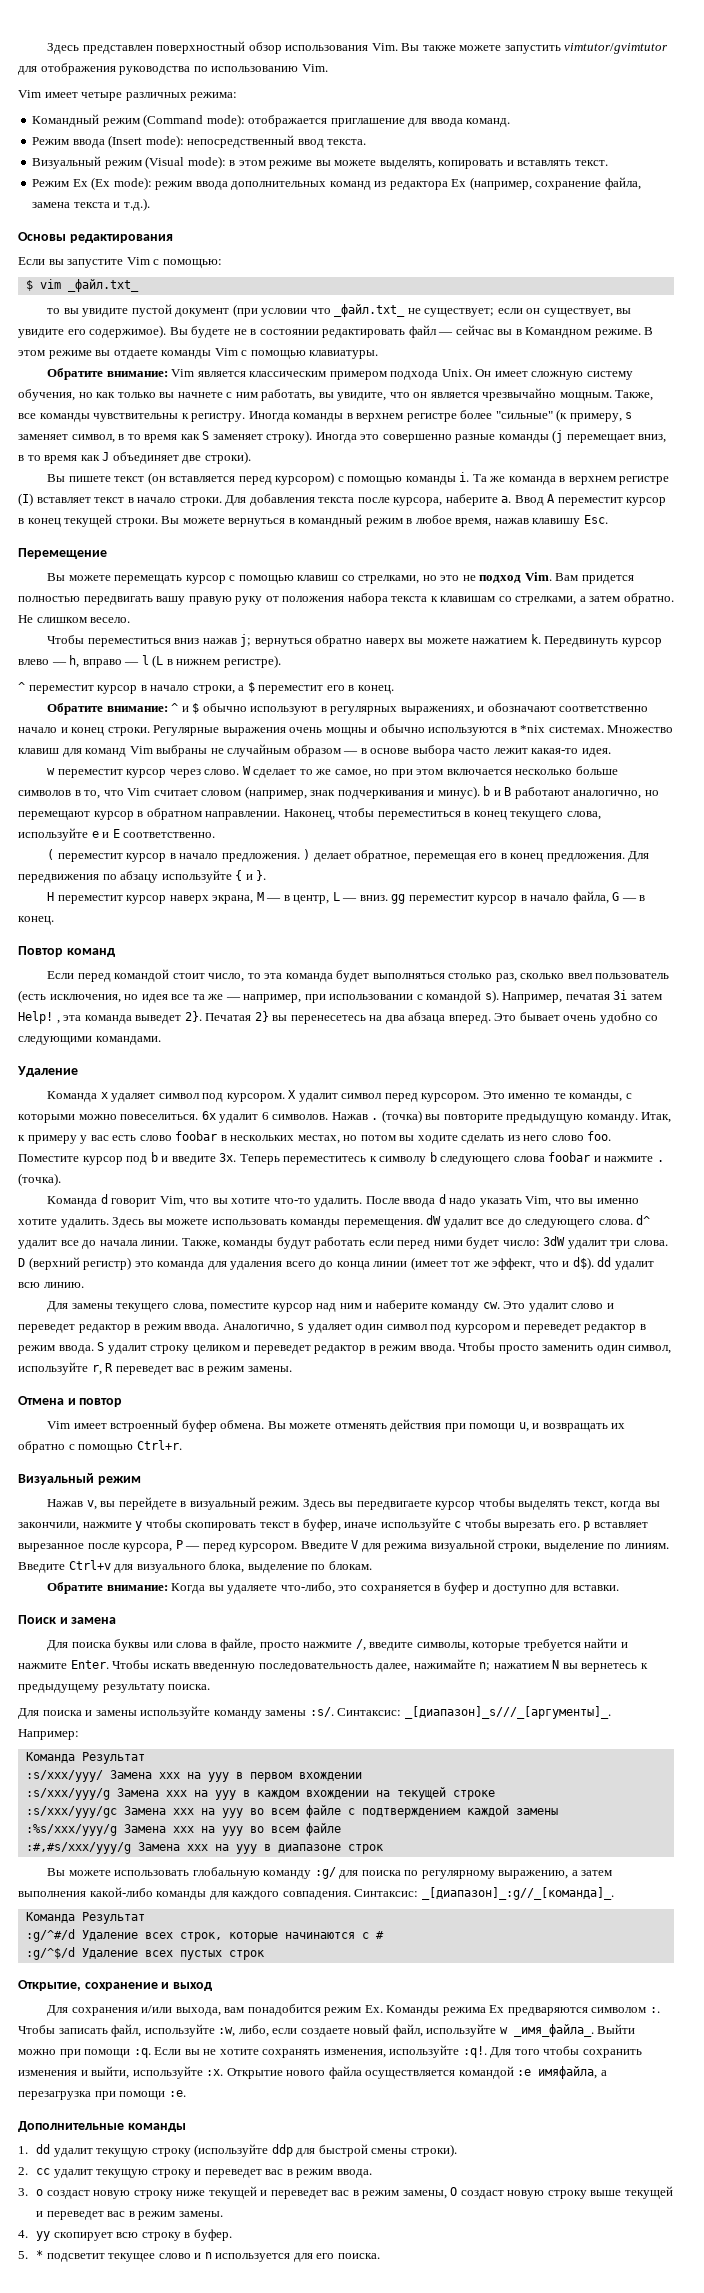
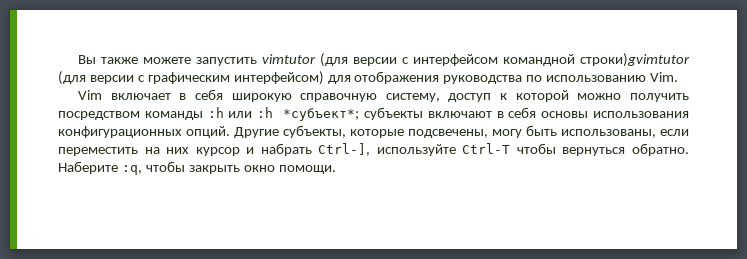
[47,41,669,54] Здесь представлен поверхностный обзор использования Vim. Вы также можете запустить vimtutor/gvimtutor -> [78,53,690,67] [58,71,324,85] Вы также можете запустить vimtutor (для версии с интерфейсом командной строки)gvimtutor (для версии с графическим интерфейсом)
[44,92,238,101] [32,114,511,127] [32,135,367,148] [32,156,608,169] [32,177,641,190] [32,198,150,211] [18,232,173,243] [18,257,222,268] [25,279,139,292] [47,304,632,317] [18,325,654,338] [18,348,379,359] [47,368,633,380] [18,388,654,401] [18,409,633,422] [18,430,667,443] [18,451,251,464] [47,472,670,485] [18,493,667,506] [18,514,608,527] [18,548,107,559] [47,572,634,584] [18,593,674,605] [18,615,131,623] [47,634,662,647] [18,655,281,668] [18,682,394,694] [47,703,649,715] [18,724,674,736] [18,744,611,757] [47,766,618,778] [18,786,659,799] [18,808,601,820] [18,828,216,841] [47,849,650,862] [18,870,267,883] [47,891,646,904] [18,916,54,925] [18,946,115,957] [47,969,670,982] [18,990,662,1003] [18,1011,659,1024] [18,1036,161,1045] [17,1066,78,1077] [47,1090,632,1102] [18,1110,672,1123] [18,1131,612,1144] [18,1152,664,1165] [18,1173,61,1186] [47,1194,639,1207] [18,1215,651,1228] [18,1236,668,1249] [18,1257,654,1270] [18,1282,84,1288] [47,1300,614,1312] [18,1322,646,1333] [18,1342,672,1354] [18,1362,292,1375] [18,1396,123,1407] [47,1419,626,1432] [18,1440,182,1453] [18,1473,141,1485] [47,1497,660,1510] [18,1518,648,1531] [18,1539,669,1552] [18,1560,372,1573] [47,1582,619,1594] [18,1615,117,1624] [47,1638,628,1651] [18,1659,648,1672] [18,1684,211,1693] [18,1706,611,1719] [18,1729,79,1740] [25,1752,145,1764] [25,1770,362,1782] [25,1787,495,1800] [25,1805,558,1818] [25,1823,341,1836] [25,1842,384,1854] [47,1867,613,1879] [18,1887,614,1900] [25,1912,145,1924] [25,1929,384,1942] [25,1947,265,1960] [18,1980,212,1991] [47,2004,660,2016] [18,2024,636,2037] [18,2045,642,2058] [18,2066,607,2079] [18,2090,186,2100] [18,2121,186,2132] [18,2144,457,2157] [18,2167,372,2178] [18,2186,673,2199] [36,2211,223,2220] [18,2229,232,2241] [18,2250,380,2262] имеет четыре различных режима: // Командный режим (Command mode): отображается приглашение для ввода команд. // Режим ввода (Insert mode): непосредственный ввод текста. // Визуальный режим (Visual mode): в этом режиме вы можете выделять, копировать и вставлять текст. // Режим Ex (Ex mode): режим ввода дополнительных команд из редактора Ex (например, сохранение файла, замена текста и т.д.). // Основы редактирования // Если вы запустите Vim с помощью: // $ vim _файл.txt_ // то вы увидите пустой документ (при условии что _файл.txt_ не существует; если он существует, вы увидите его содержимое). Вы будете не в состоянии редактировать файл — сейчас вы в Командном режиме. В этом режиме вы отдаете команды Vim с помощью клавиатуры. // Обратите внимание: Vim является классическим примером подхода Unix. Он имеет сложную систему обучения, но как только вы начнете с ним работать, вы увидите, что он является чрезвычайно мощным. Также, все команды чувствительны к регистру. Иногда команды в верхнем регистре более "сильные" (к примеру, s заменяет символ, в то время как S заменяет строку). Иногда это совершенно разные команды (j перемещает вниз, в то время как J объединяет две строки). // Вы пишете текст (он вставляется перед курсором) с помощью команды i. Та же команда в верхнем регистре (I) вставляет текст в начало строки. Для добавления текста после курсора, наберите a. Ввод A переместит курсор в конец текущей строки. Вы можете вернуться в командный режим в любое время, нажав клавишу Esc. // Перемещение // Вы можете перемещать курсор с помощью клавиш со стрелками, но это не подход Vim. Вам придется полностью передвигать вашу правую руку от положения набора текста к клавишам со стрелками, а затем обратно. Не слишком весело. // Чтобы переместиться вниз нажав j; вернуться обратно наверх вы можете нажатием k. Передвинуть курсор влево — h, вправо — l (L в нижнем регистре). // ^ переместит курсор в начало строки, а $ переместит его в конец. // Обратите внимание: ^ и $ обычно используют в регулярных выражениях, и обозначают соответственно начало и конец строки. Регулярные выражения очень мощны и обычно используются в *nix системах. Множество клавиш для команд Vim выбраны не случайным образом — в основе выбора часто лежит какая-то идея. // w переместит курсор через слово. W сделает то же самое, но при этом включается несколько больше символов в то, что Vim считает словом (например, знак подчеркивания и минус). b и B работают аналогично, но перемещают курсор в обратном направлении. Наконец, чтобы переместиться в конец текущего слова, используйте e и E соответственно. // ( переместит курсор в начало предложения. ) делает обратное, перемещая его в конец предложения. Для передвижения по абзацу используйте { и }. // H переместит курсор наверх экрана, M — в центр, L — вниз. gg переместит курсор в начало файла, G — в конец. // Повтор команд // Если перед командой стоит число, то эта команда будет выполняться столько раз, сколько ввел пользователь (есть исключения, но идея все та же — например, при использовании с командой s). Например, печатая 3i затем Help! , эта команда выведет 2}. Печатая 2} вы перенесетесь на два абзаца вперед. Это бывает очень удобно со следующими командами. // Удаление // Команда x удаляет символ под курсором. X удалит символ перед курсором. Это именно те команды, с которыми можно повеселиться. 6x удалит 6 символов. Нажав . (точка) вы повторите предыдущую команду. Итак, к примеру у вас есть слово foobar в нескольких местах, но потом вы ходите сделать из него слово foo. Поместите курсор под b и введите 3x. Теперь переместитесь к символу b следующего слова foobar и нажмите . (точка). // Команда d говорит Vim, что вы хотите что-то удалить. После ввода d надо указать Vim, что вы именно хотите удалить. Здесь вы можете использовать команды перемещения. dW удалит все до следующего слова. d^ удалит все до начала линии. Также, команды будут работать если перед ними будет число: 3dW удалит три слова. D (верхний регистр) это команда для удаления всего до конца линии (имеет тот же эффект, что и d$). dd удалит всю линию. // Для замены текущего слова, поместите курсор над ним и наберите команду cw. Это удалит слово и переведет редактор в режим ввода. Аналогично, s удаляет один символ под курсором и переведет редактор в режим ввода. S удалит строку целиком и переведет редактор в режим ввода. Чтобы просто заменить один символ, используйте r, R переведет вас в режим замены. // Отмена и повтор // Vim имеет встроенный буфер обмена. Вы можете отменять действия при помощи u, и возвращать их обратно с помощью Ctrl+r. // Визуальный режим // Нажав v, вы перейдете в визуальный режим. Здесь вы передвигаете курсор чтобы выделять текст, когда вы закончили, нажмите y чтобы скопировать текст в буфер, иначе используйте c чтобы вырезать его. p вставляет вырезанное после курсора, P — перед курсором. Введите V для режима визуальной строки, выделение по линиям. Введите Ctrl+v для визуального блока, выделение по блокам. // Обратите внимание: Когда вы удаляете что-либо, это сохраняется в буфер и доступно для вставки. // Поиск и замена // Для поиска буквы или слова в файле, просто нажмите /, введите символы, которые требуется найти и нажмите Enter. Чтобы искать введенную последовательность далее, нажимайте n; нажатием N вы вернетесь к предыдущему результату поиска. // Для поиска и замены используйте команду замены :s/. Синтаксис: _[диапазон]_s///_[аргументы]_. Например: // Команда Результат // :s/xxx/yyy/ Замена xxx на yyy в первом вхождении // :s/xxx/yyy/g Замена xxx на yyy в каждом вхождении на текущей строке // :s/xxx/yyy/gc Замена xxx на yyy во всем файле с подтверждением каждой замены // :%s/xxx/yyy/g Замена xxx на yyy во всем файле // :#,#s/xxx/yyy/g Замена xxx на yyy в диапазоне строк // Вы можете использовать глобальную команду :g/ для поиска по регулярному выражению, а затем выполнения какой-либо команды для каждого совпадения. Синтаксис: _[диапазон]_:g//_[команда]_. // Команда Результат // :g/^#/d Удаление всех строк, которые начинаются с # // :g/^$/d Удаление всех пустых строк // Открытие, сохранение и выход // Для сохранения и/или выхода, вам понадобится режим Ex. Команды режима Ex предваряются символом :. Чтобы записать файл, используйте :w, либо, если создаете новый файл, используйте w _имя_файла_. Выйти можно при помощи :q. Если вы не хотите сохранять изменения, используйте :q!. Для того чтобы сохранить изменения и выйти, используйте :x. Открытие нового файла осуществляется командой :e имяфайла, а перезагрузка при помощи :e. // Дополнительные команды // 1. dd удалит текущую строку (используйте ddp для быстрой смены строки). // 2. cc удалит текущую строку и переведет вас в режим ввода. // 3. o создаст новую строку ниже текущей и переведет вас в режим замены, O создаст новую строку выше текущей и переведет вас в режим замены. // 4. yy скопирует всю строку в буфер. // 5. * подсветит текущее слово и n используется для его поиска. -> [110,89,689,102] [58,107,689,121] [58,125,689,138] [58,143,689,156] [58,161,336,175] включает в себя широкую справочную систему, доступ к которой можно получить посредством команды :h или :h *субъект*; субъекты включают в себя основы использования конфигурационных опций. Другие субъекты, которые подсвечены, могу быть использованы, если переместить на них курсор и набрать Ctrl-], используйте Ctrl-T чтобы вернуться обратно. Наберите :q, чтобы закрыть окно помощи.

